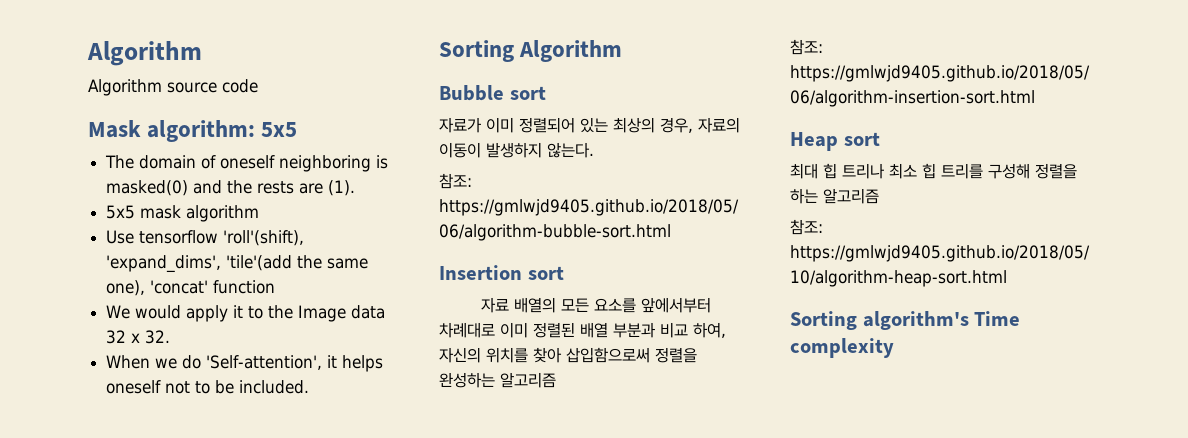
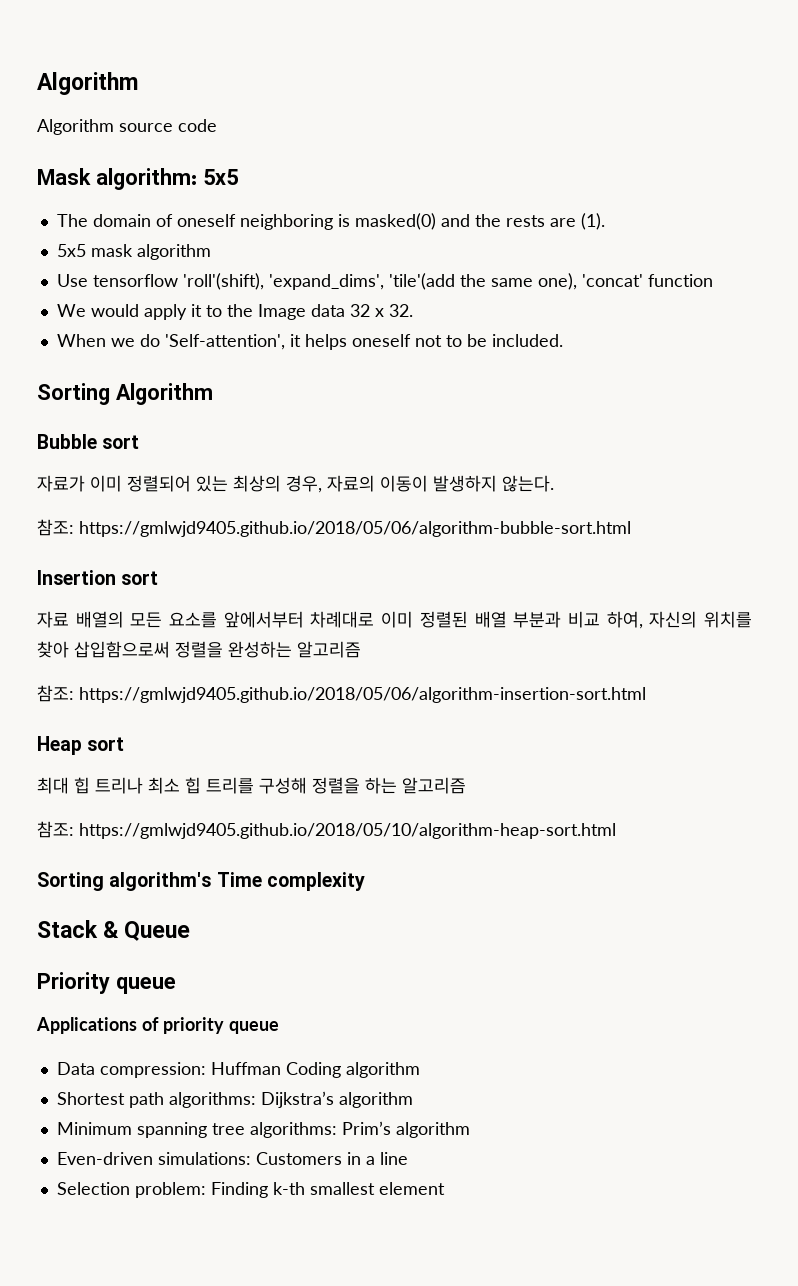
(894, 348) none -> [37,920,191,941] [37,972,176,994] [36,1017,279,1034] [56,1062,420,1078] [56,1091,413,1108] [56,1121,470,1138] [56,1152,408,1165] [56,1182,445,1198] // Stack & Queue // Priority queue // Applications of priority queue // Data compression: Huffman Coding algorithm // Shortest path algorithms: Dijkstra’s algorithm // Minimum spanning tree algorithms: Prim’s algorithm // Even-driven simulations: Customers in a line // Selection problem: Finding k-th smallest element

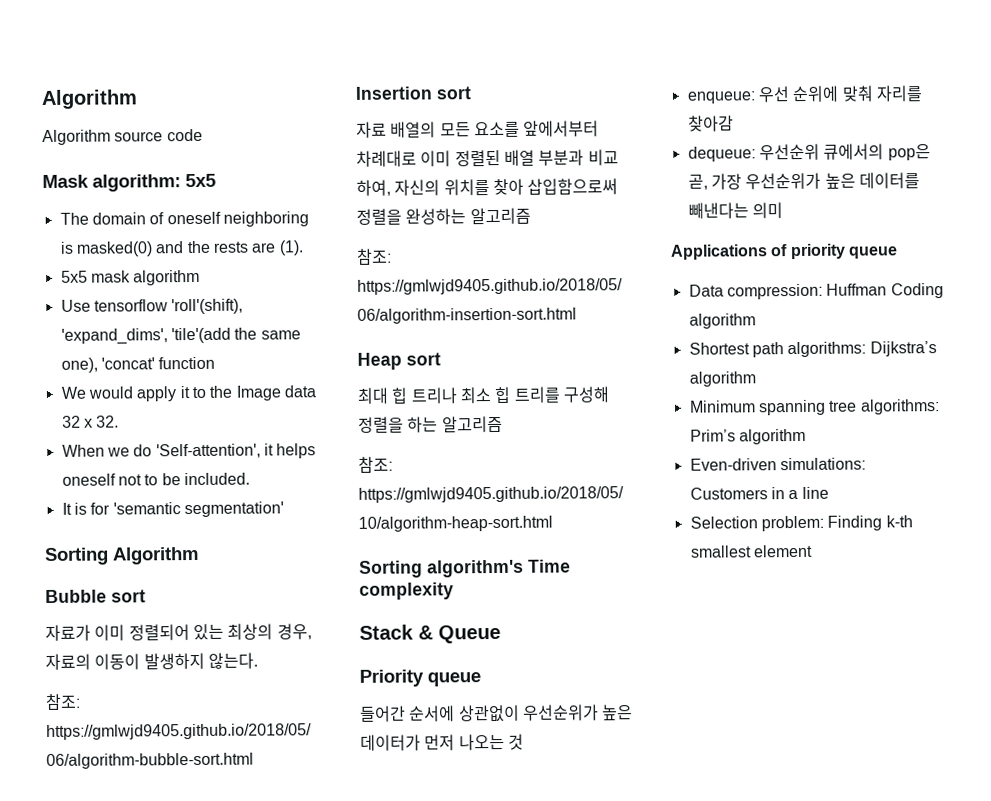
(563, 340) none -> [61,501,284,518] // It is for 'semantic segmentation'
(176, 985) none -> [360,704,634,723] [360,733,524,751] [686,85,923,104] [687,115,734,132] [687,143,931,162] [687,172,920,190] [687,202,783,219] // 들어간 순서에 상관없이 우선순위가 높은 데이터가 먼저 나오는 것 // enqueue: 우선 순위에 맞춰 자리를 찾아감 // dequeue: 우선순위 큐에서의 pop은 곧, 가장 우선순위가 높은 데이터를 빼낸다는 의미

